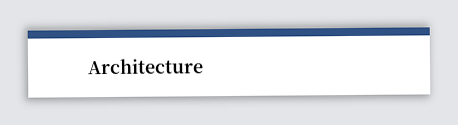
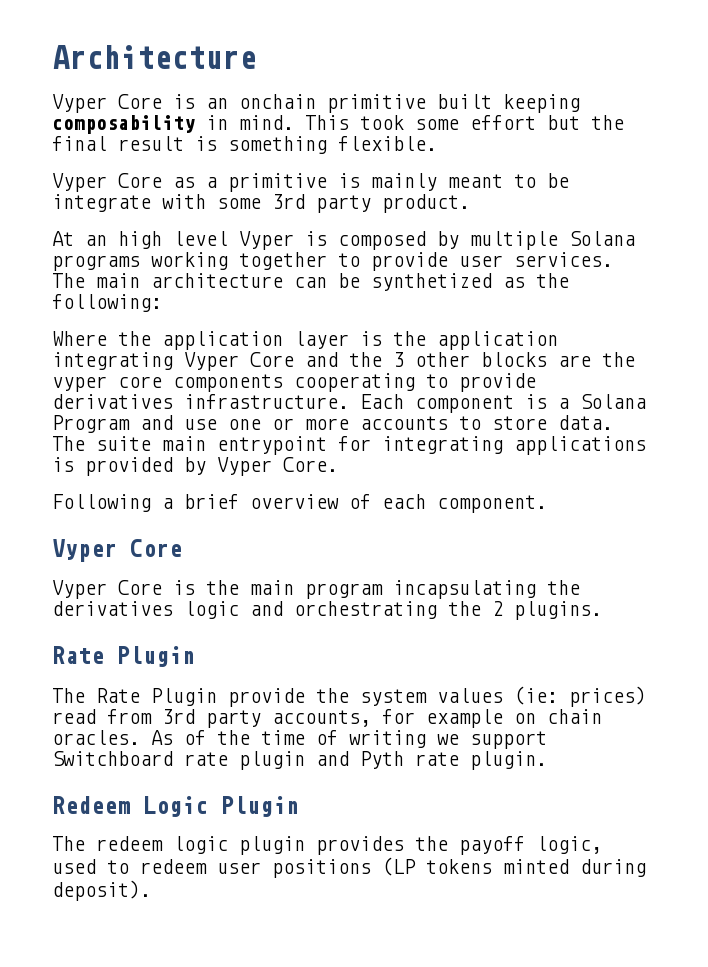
(204, 66) none -> [52,94,580,113] [52,115,624,134] [52,136,437,154] [52,173,569,192] [52,194,470,213] [52,231,635,250] [52,252,613,271] [52,273,569,291] [52,294,162,312] [52,331,558,350] [52,352,635,371] [52,373,536,392] [52,394,646,413] [52,415,613,433] [52,436,646,455] [52,457,338,476] [52,494,547,513] [52,539,182,562] [52,580,580,599] [52,601,602,620] [52,646,195,667] [52,686,646,707] [52,709,602,728] [52,730,547,749] [52,751,547,770] [52,796,299,817] [52,836,602,855] [52,857,646,878] [52,880,151,901] // Vyper Core is an onchain primitive built keeping composability in mind. This took some effort but the final result is something flexible. // Vyper Core as a primitive is mainly meant to be integrate with some 3rd party product. // At an high level Vyper is composed by multiple Solana programs working together to provide user services. The main architecture can be synthetized as the following: // Where the application layer is the application integrating Vyper Core and the 3 other blocks are the vyper core components cooperating to provide derivatives infrastructure. Each component is a Solana Program and use one or more accounts to store data. The suite main entrypoint for integrating applications is provided by Vyper Core. // Following a brief overview of each component. // Vyper Core // Vyper Core is the main program incapsulating the derivatives logic and orchestrating the 2 plugins. // Rate Plugin // The Rate Plugin provide the system values (ie: prices) read from 3rd party accounts, for example on chain oracles. As of the time of writing we support Switchboard rate plugin and Pyth rate plugin. // Redeem Logic Plugin // The redeem logic plugin provides the payoff logic, used to redeem user positions (LP tokens minted during deposit).

